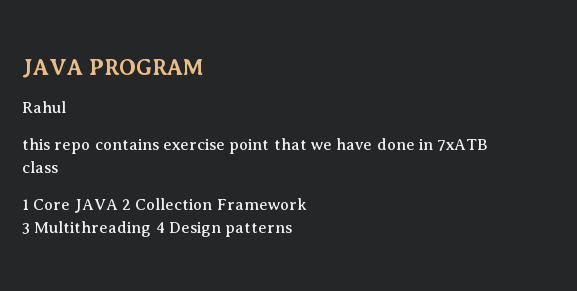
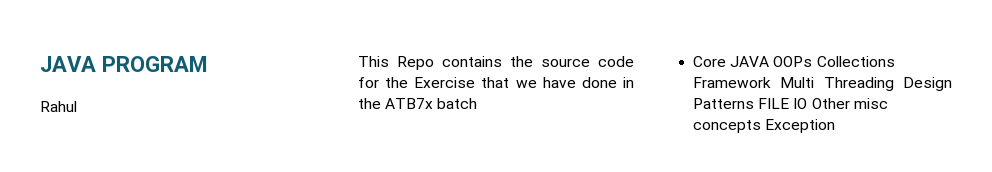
[22,138,270,154] this repo contains exercise point -> [358,56,634,70] [358,77,476,88] This Repo contains the source code for the Exercise
[437,139,489,151] [22,161,58,173] [22,198,307,213] [22,221,293,237] 7xATB class // 1 Core JAVA 2 Collection Framework // 3 Multithreading 4 Design patterns -> [358,98,478,109] [693,56,895,67] [693,77,952,91] [693,98,888,109] [693,119,836,133] the ATB7x batch // Core JAVA OOPs Collections Framework Multi Threading Design Patterns FILE IO Other misc concepts Exception

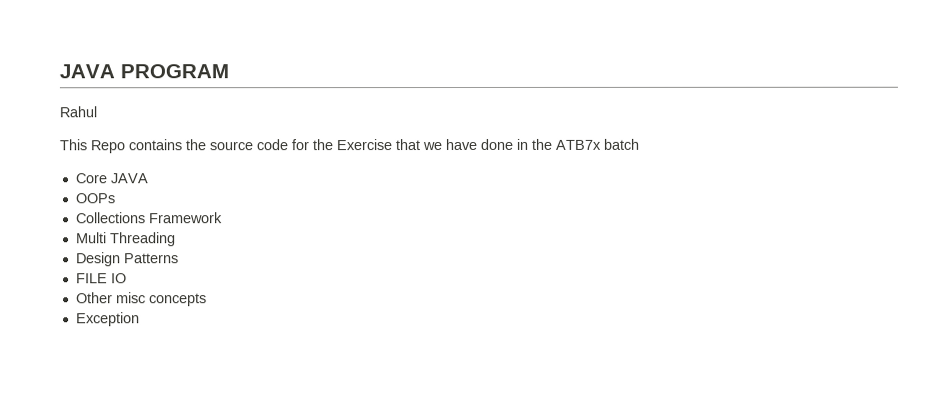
(770, 61) none -> (148, 178) //
(813, 61) none -> (116, 198) //
(772, 82) none -> (223, 218) //
(894, 84) none -> (176, 239) //
(755, 103) none -> (179, 258) //
(808, 103) none -> (127, 278) //
(762, 126) none -> (207, 300) //

